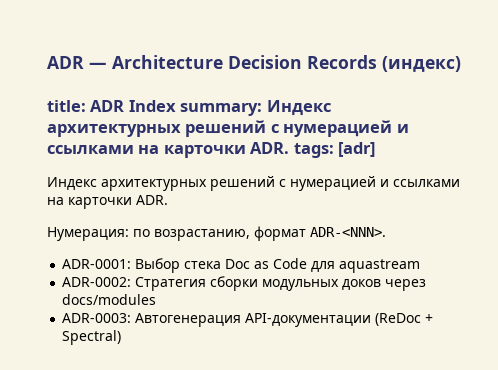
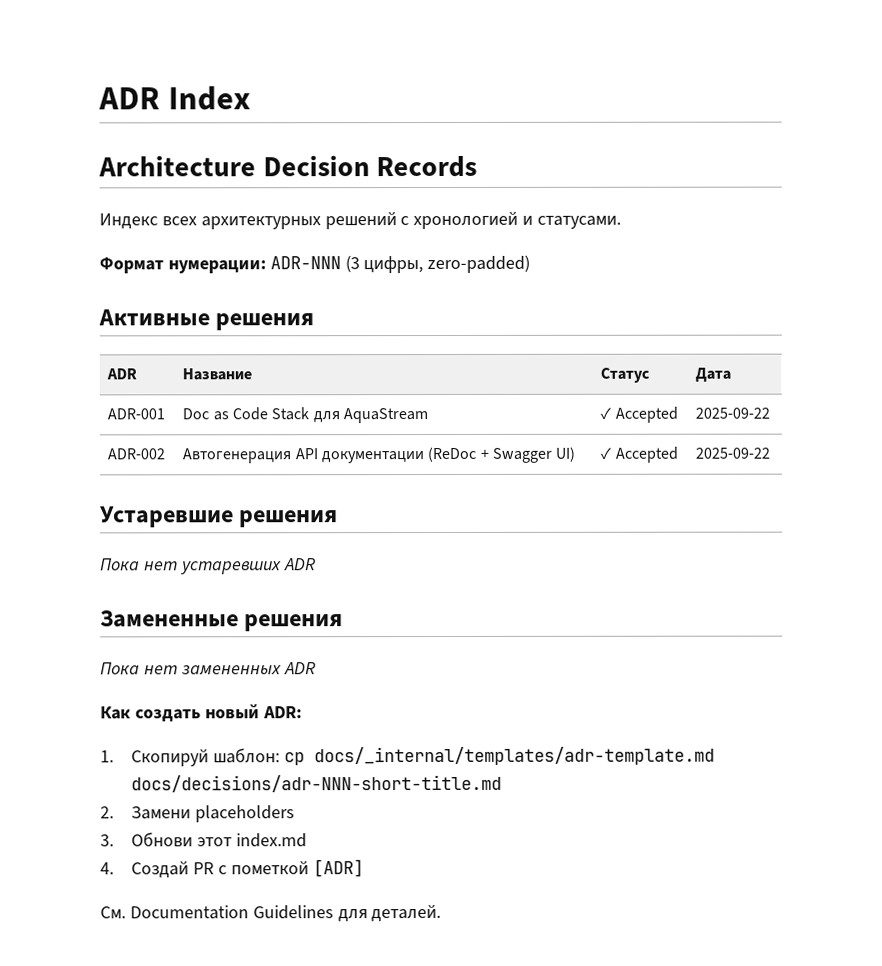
[47,56,107,69] ADR — -> [98,86,251,111] ADR Index //
[382,56,461,72] [47,100,331,116] [47,120,409,137] [47,142,376,158] [47,176,460,191] [47,195,168,209] [47,226,386,241] [62,258,421,273] [62,276,427,291] [62,294,157,305] [62,313,434,327] [62,330,122,345] (индекс) // title: ADR Index summary: Индекс архитектурных решений с нумерацией и ссылками на карточки ADR. tags: [adr] // Индекс архитектурных решений с нумерацией и ссылками на карточки ADR. // Нумерация: по возрастанию, формат ADR-<NNN>. // ADR-0001: Выбор стека Doc as Code для aquastream // ADR-0002: Стратегия сборки модульных доков через docs/modules // ADR-0003: Автогенерация API‑документации (ReDoc + Spectral) -> [99,211,622,230] [99,254,531,274] [98,309,315,331] [106,368,138,380] [182,368,253,381] [600,367,651,383] [695,367,732,383] [107,408,166,420] [182,407,429,424] [600,406,678,423] [695,407,771,419] [107,448,166,460] [182,446,576,464] [600,446,678,463] [695,447,771,459] [100,506,339,528] [100,558,316,575] [100,610,344,632] [100,662,316,676] [100,704,302,723] [100,746,716,767] [131,774,503,793] [100,805,296,823] [100,832,308,848] [100,859,364,879] [100,904,442,923] // Индекс всех архитектурных решений с хронологией и статусами. // Формат нумерации: ADR-NNN (3 цифры, zero-padded) // Активные решения // ADR | Название | Статус | Дата // ADR-001 | Doc as Code Stack для AquaStream | ✓ Accepted | 2025-09-22 // ADR-002 | Автогенерация API документации (ReDoc + Swagger UI) | ✓ Accepted | 2025-09-22 // Устаревшие решения // Пока нет устаревших ADR // Замененные решения // Пока нет замененных ADR // Как создать новый ADR: // 1. Скопируй шаблон: cp docs/_internal/templates/adr-template.md docs/decisions/adr-NNN-short-title.md // 2. Замени placeholders // 3. Обнови этот index.md // 4. Создай PR с пометкой [ADR] // См. Documentation Guidelines для деталей.

